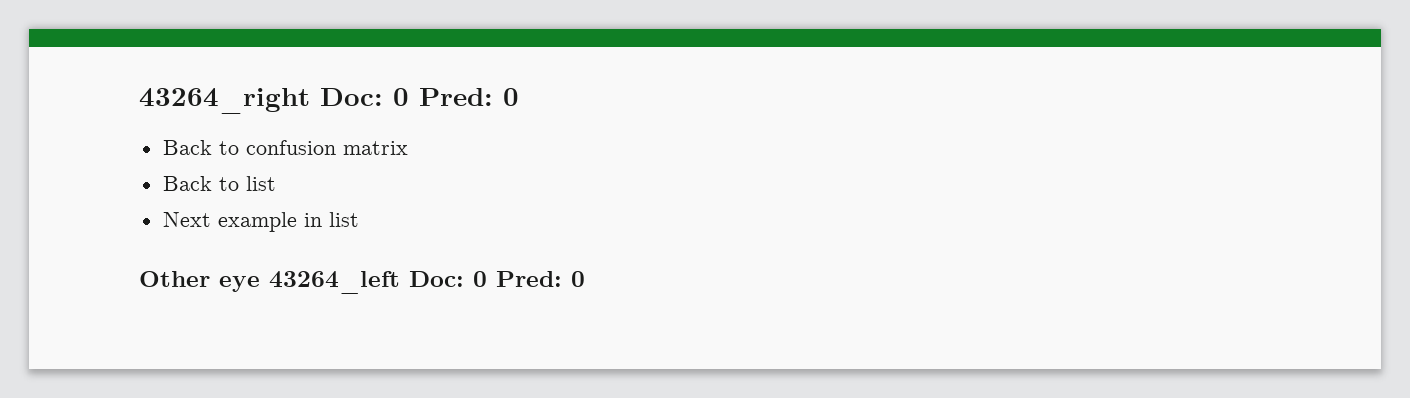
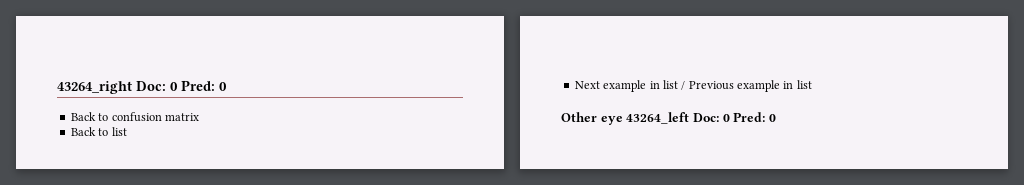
(359, 219) none -> [681,80,812,92] / Previous example in list

